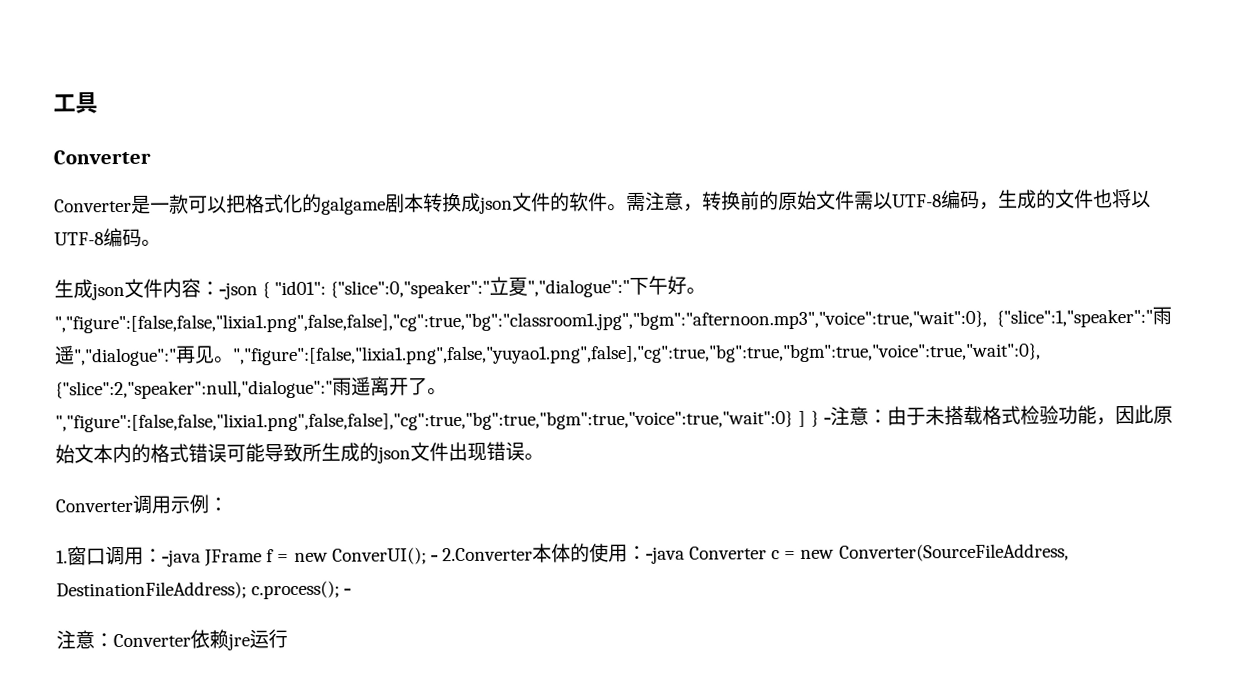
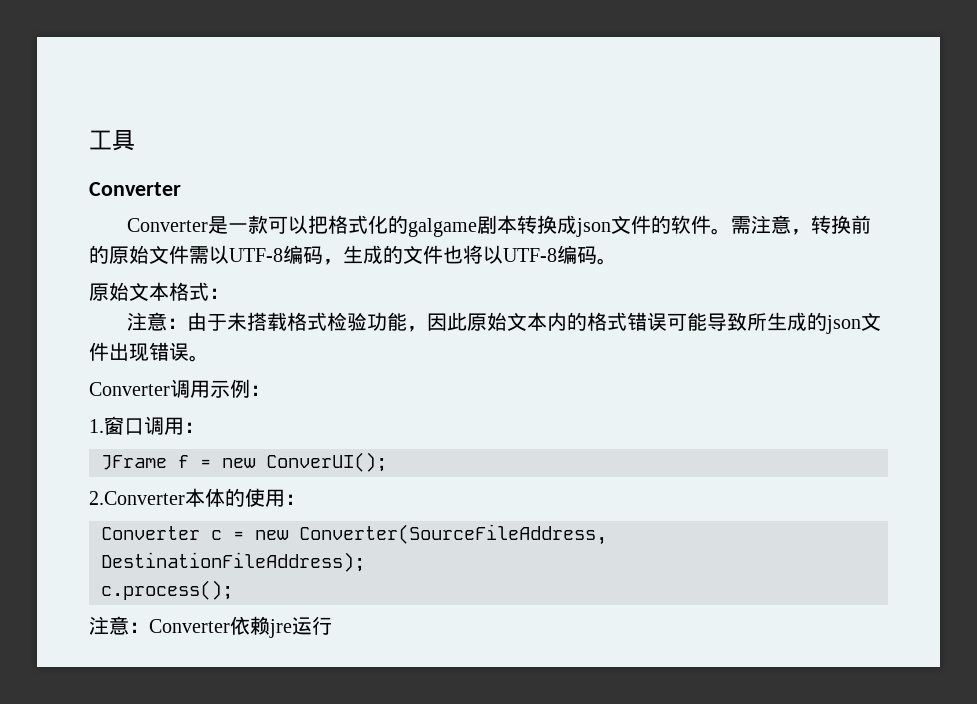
[54,275,707,301] [54,306,1172,334] [54,342,1041,367] [55,376,447,400] [55,410,832,433] 生成json文件内容：···json { "id01": {"slice":0,"speaker":"立夏","dialogue":"下午好。","figure":[false,false,"lixia1.png",false,false],"cg":true,"bg":"classroom1.jpg","bgm":"afternoon.mp3","voice":true,"wait":0}, {"slice":1,"speaker":"雨遥","dialogue":"再见。","figure":[false,"lixia1.png",false,"yuyao1.png",false],"cg":true,"bg":true,"bgm":true,"voice":true,"wait":0}, {"slice":2,"speaker":null,"dialogue":"雨遥离开了。","figure":[false,false,"lixia1.png",false,false],"cg":true,"bg":true,"bgm":true,"voice":true,"wait":0} ] } ··· -> [89,282,229,301] 原始文本格式： //
[162,549,201,567] ···java -> (204, 427) //
[430,554,439,562] ··· -> (387, 462) //
[645,546,685,564] ···java -> (305, 499) //
(247, 590) none -> (365, 562) //
[344,587,353,595] ··· -> (233, 590) none

